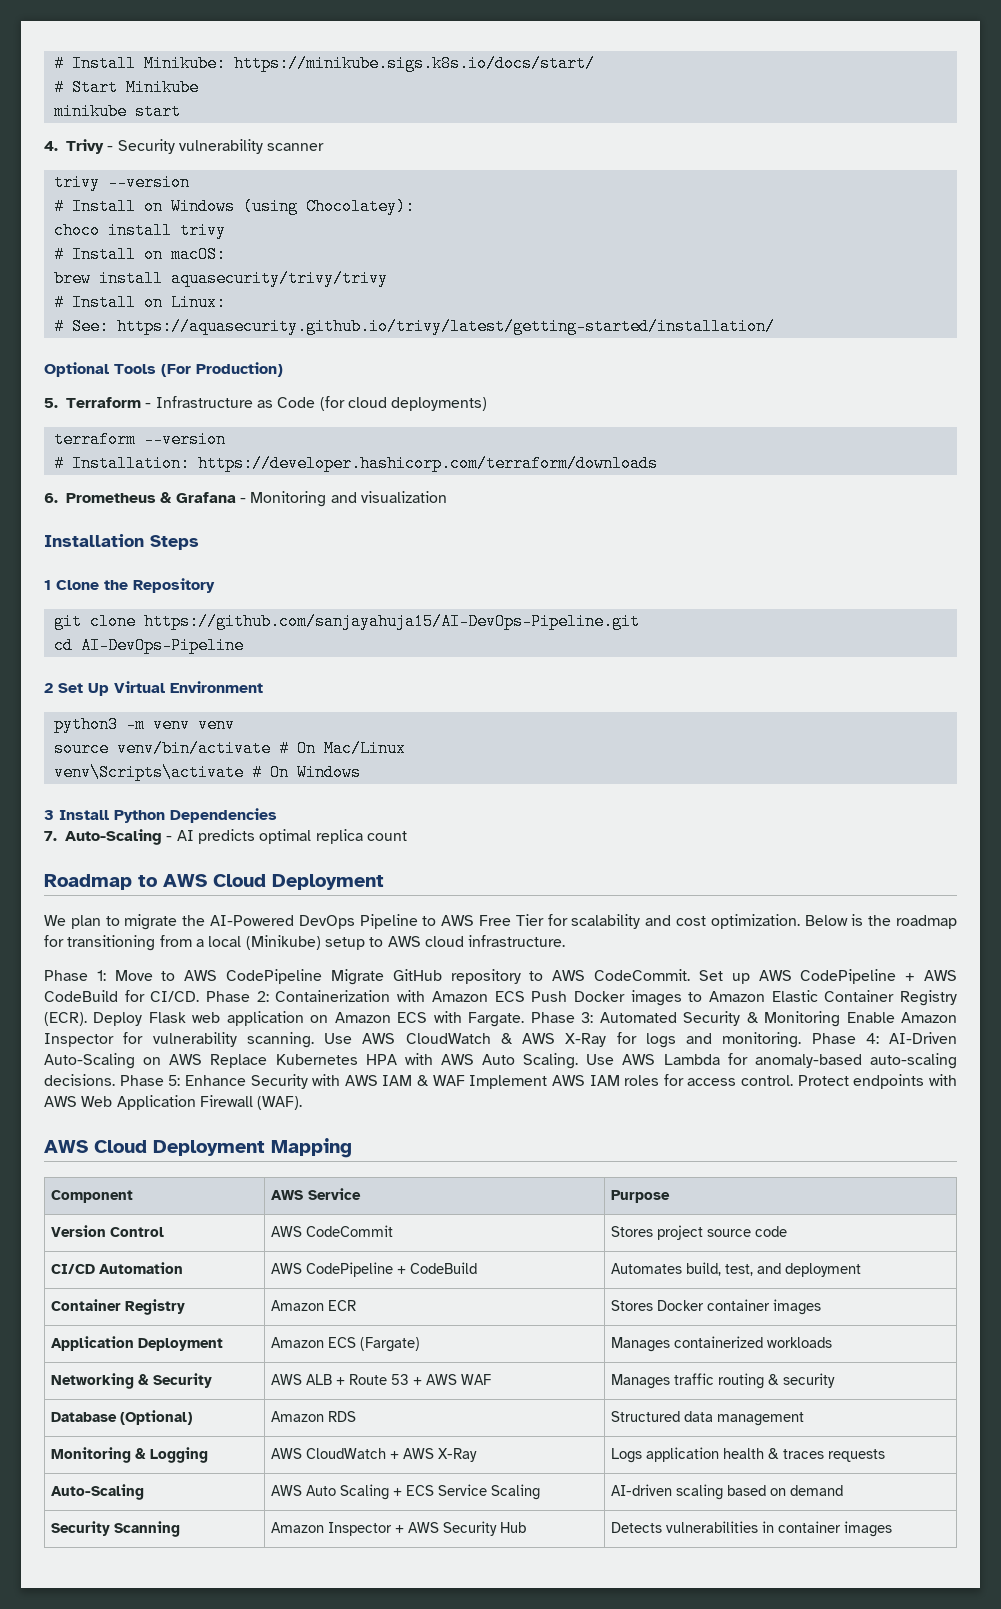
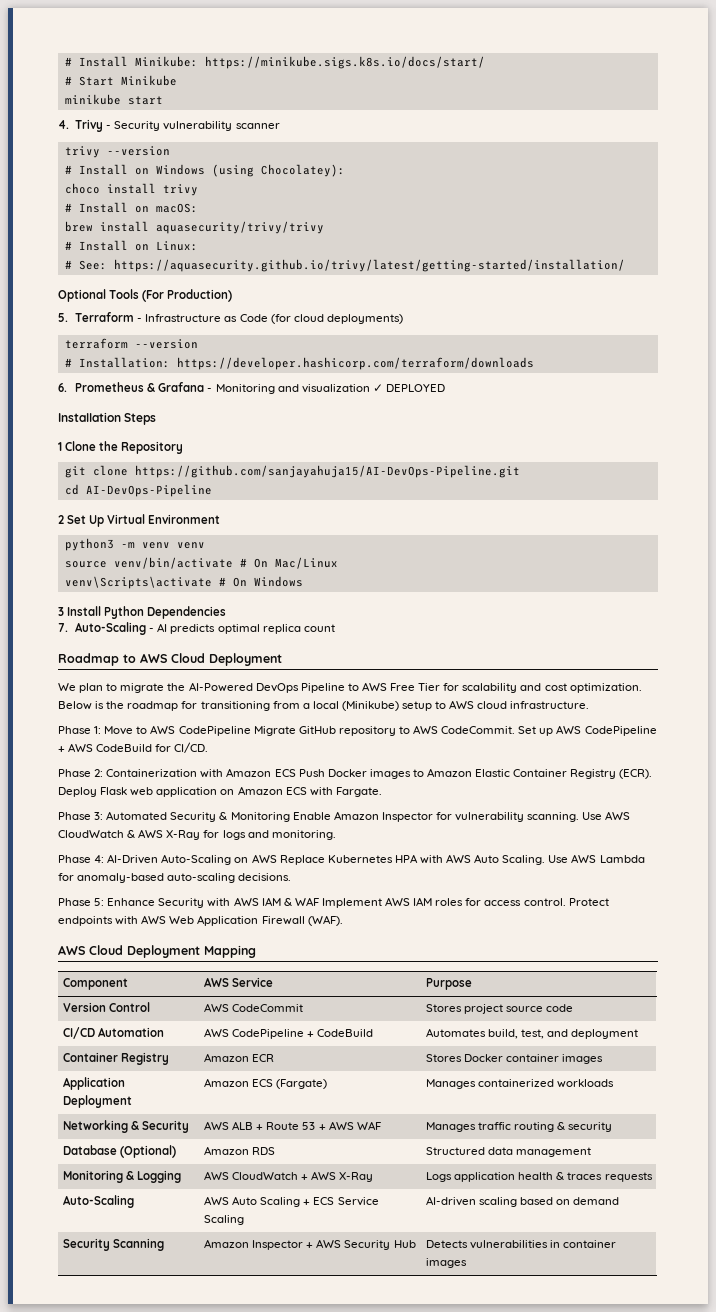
(447, 497) none -> [372,384,445,392] ✓ DEPLOYED
(200, 996) none -> (209, 747) //
(525, 1019) none -> (382, 792) //
(802, 1040) none -> (336, 835) //
(115, 1080) none -> (292, 877) //

